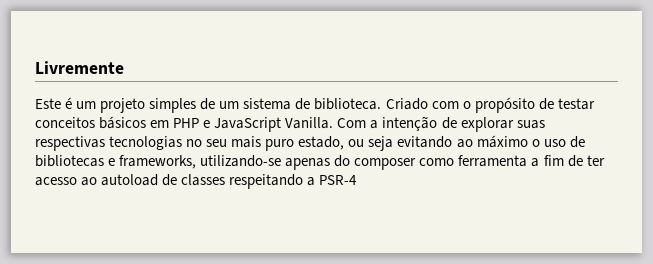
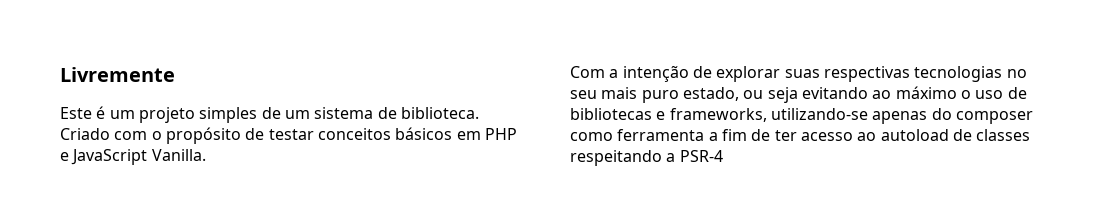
(334, 123) none -> (206, 155) //

